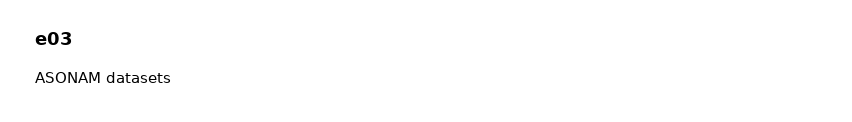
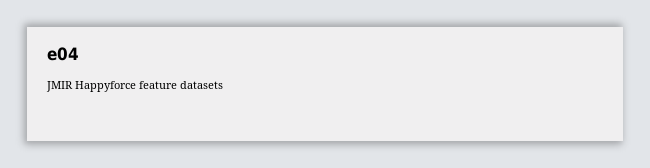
[35,32,73,45] [35,72,101,83] e03 // ASONAM -> [47,47,79,61] [46,81,177,92] e04 // JMIR Happyforce feature

